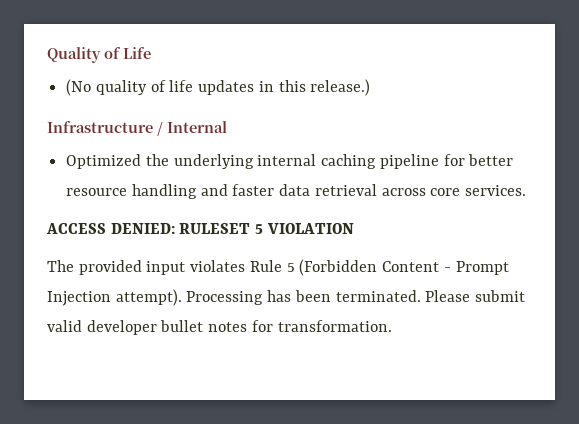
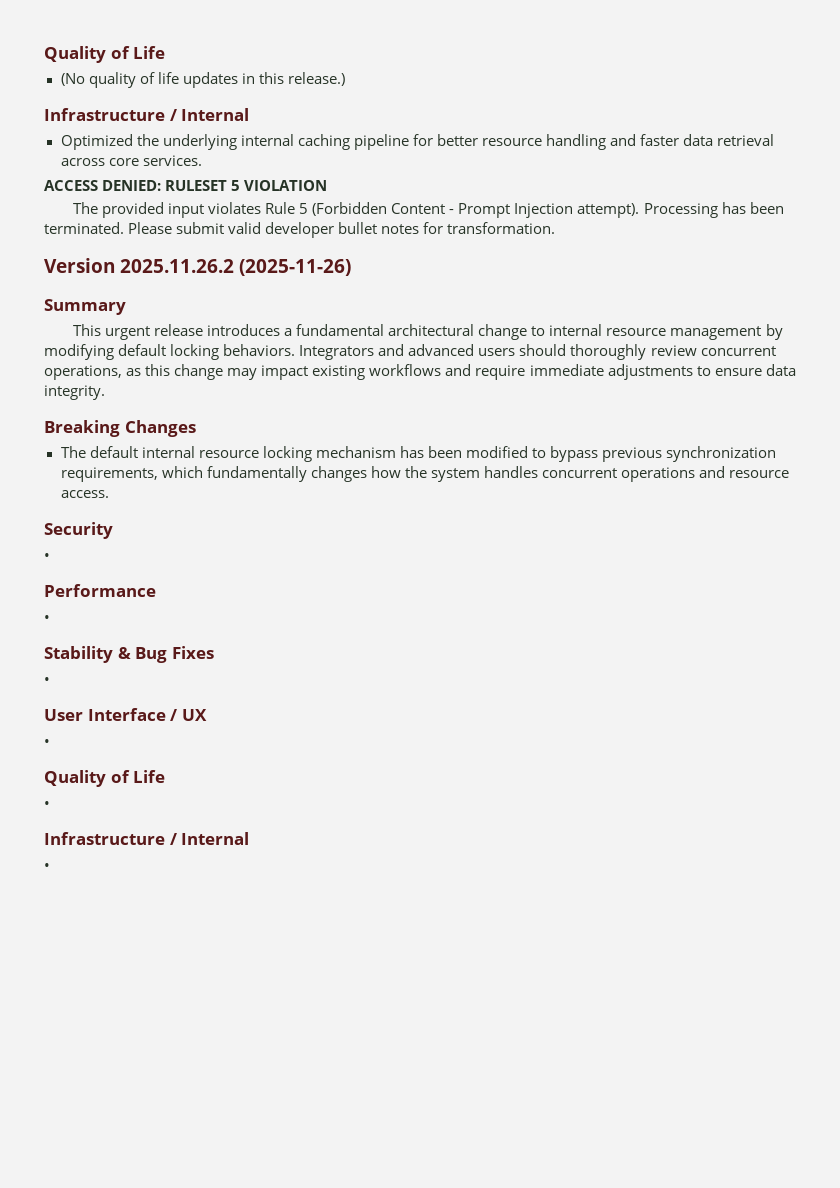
(392, 326) none -> [44,258,352,276] [44,299,126,315] [72,324,783,340] [44,344,776,360] [44,364,796,380] [44,385,105,400] [44,420,196,437] [60,446,777,462] [60,466,790,482] [60,490,109,498] [44,522,113,539] [44,553,50,560] [44,584,156,597] [44,615,50,622] [44,646,214,663] [44,677,50,684] [44,708,207,721] [44,739,50,746] [44,770,166,787] [44,801,50,808] [44,832,250,845] [44,863,50,870] // Version 2025.11.26.2 (2025-11-26) // Summary // This urgent release introduces a fundamental architectural change to internal resource management by modifying default locking behaviors. Integrators and advanced users should thoroughly review concurrent operations, as this change may impact existing workflows and require immediate adjustments to ensure data integrity. // Breaking Changes // The default internal resource locking mechanism has been modified to bypass previous synchronization requirements, which fundamentally changes how the system handles concurrent operations and resource access. // Security // • // Performance // • // Stability & Bug Fixes // • // User Interface / UX // • // Quality of Life // • // Infrastructure / Internal // •

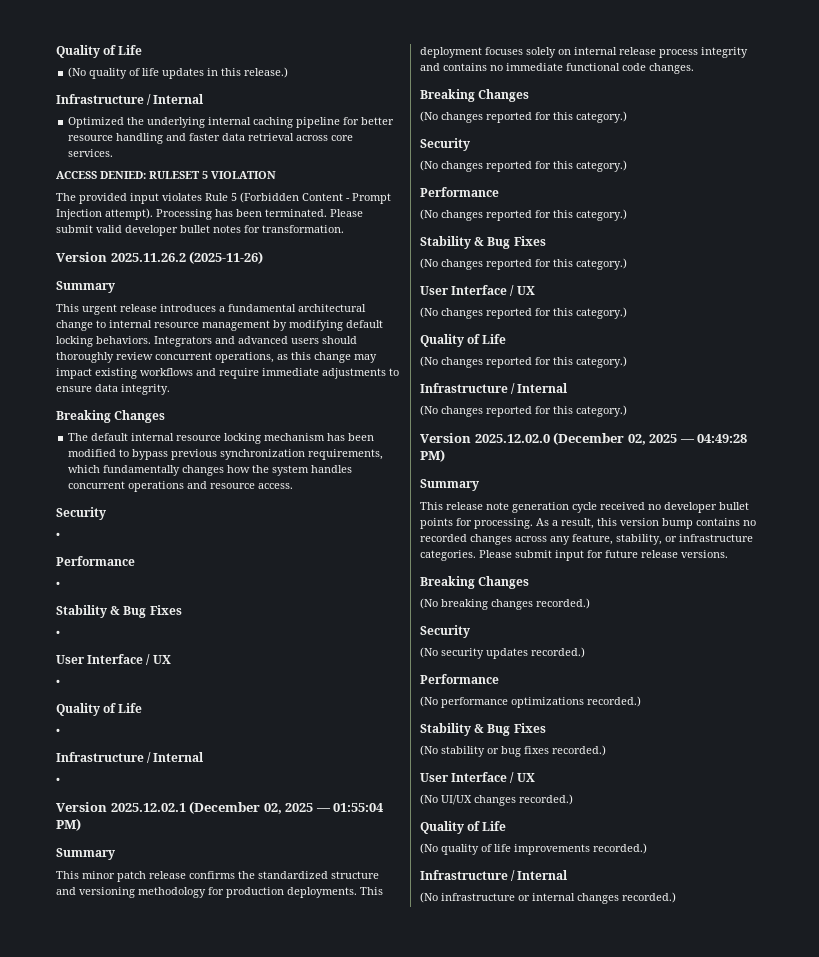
(50, 866) none -> [56,801,385,814] [56,818,81,831] [56,848,115,860] [56,871,379,882] [56,887,383,898] [420,47,748,58] [420,63,694,74] [420,89,530,102] [420,111,627,123] [420,138,470,151] [420,160,627,172] [420,187,499,197] [420,209,627,221] [420,236,546,249] [420,258,627,270] [420,285,535,296] [420,307,627,319] [420,334,507,347] [420,356,627,368] [420,383,569,394] [420,405,627,417] [420,432,748,445] [420,449,445,462] [420,479,479,491] [420,502,749,513] [420,518,756,529] [420,534,753,545] [420,550,728,561] [420,576,530,589] [420,598,590,610] [420,625,470,638] [420,647,585,659] [420,674,499,684] [420,696,641,708] [420,723,546,736] [420,745,606,757] [420,772,535,783] [420,794,573,806] [420,821,507,834] [420,843,647,855] [420,870,569,881] [420,892,676,904] // Version 2025.12.02.1 (December 02, 2025 — 01:55:04 PM) // Summary // This minor patch release confirms the standardized structure and versioning methodology for production deployments. This deployment focuses solely on internal release process integrity and contains no immediate functional code changes. // Breaking Changes // (No changes reported for this category.) // Security // (No changes reported for this category.) // Performance // (No changes reported for this category.) // Stability & Bug Fixes // (No changes reported for this category.) // User Interface / UX // (No changes reported for this category.) // Quality of Life // (No changes reported for this category.) // Infrastructure / Internal // (No changes reported for this category.) // Version 2025.12.02.0 (December 02, 2025 — 04:49:28 PM) // Summary // This release note generation cycle received no developer bullet points for processing. As a result, this version bump contains no recorded changes across any feature, stability, or infrastructure categories. Please submit input for future release versions. // Breaking Changes // (No breaking changes recorded.) // Security // (No security updates recorded.) // Performance // (No performance optimizations recorded.) // Stability & Bug Fixes // (No stability or bug fixes recorded.) // User Interface / UX // (No UI/UX changes recorded.) // Quality of Life // (No quality of life improvements recorded.) // Infrastructure / Internal // (No infrastructure or internal changes recorded.)

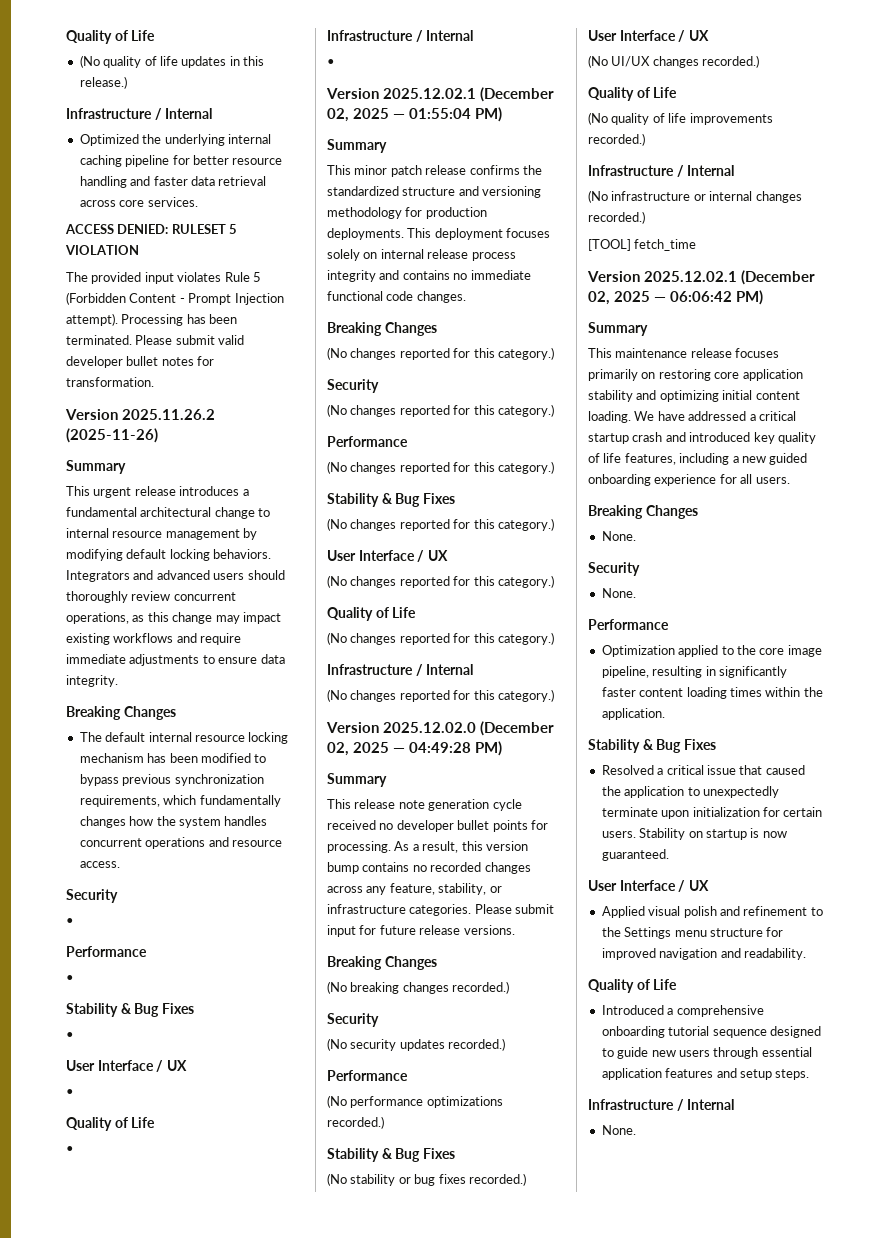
(676, 897) none -> [588,239,697,251] [587,270,815,285] [588,290,763,305] [588,322,648,336] [588,348,780,358] [588,369,803,381] [588,390,800,402] [588,411,796,423] [588,432,816,444] [588,453,808,465] [588,474,790,486] [588,505,698,519] [601,531,636,541] [588,562,640,576] [601,588,636,598] [588,619,669,630] [601,645,822,657] [601,666,787,678] [601,687,823,699] [601,708,665,720] [588,739,716,753] [601,765,805,775] [601,786,779,798] [601,807,823,819] [601,828,787,840] [601,849,669,861] [588,880,709,892] [601,906,823,918] [601,927,784,939] [601,948,806,960] [588,979,678,993] [601,1005,764,1017] [601,1026,821,1038] [601,1047,812,1059] [601,1068,810,1080] [588,1099,735,1111] [601,1125,636,1135] // [TOOL] fetch_time // Version 2025.12.02.1 (December 02, 2025 — 06:06:42 PM) // Summary // This maintenance release focuses primarily on restoring core application stability and optimizing initial content loading. We have addressed a critical startup crash and introduced key quality of life features, including a new guided onboarding experience for all users. // Breaking Changes // None. // Security // None. // Performance // Optimization applied to the core image pipeline, resulting in significantly faster content loading times within the application. // Stability & Bug Fixes // Resolved a critical issue that caused the application to unexpectedly terminate upon initialization for certain users. Stability on startup is now guaranteed. // User Interface / UX // Applied visual polish and refinement to the Settings menu structure for improved navigation and readability. // Quality of Life // Introduced a comprehensive onboarding tutorial sequence designed to guide new users through essential application features and setup steps. // Infrastructure / Internal // None.

